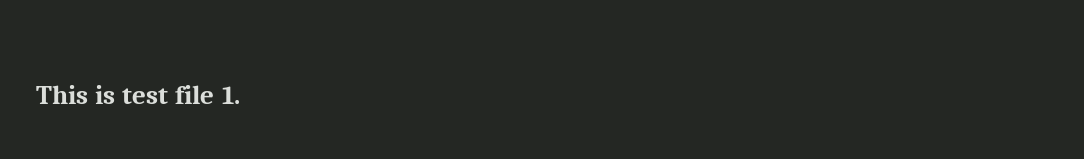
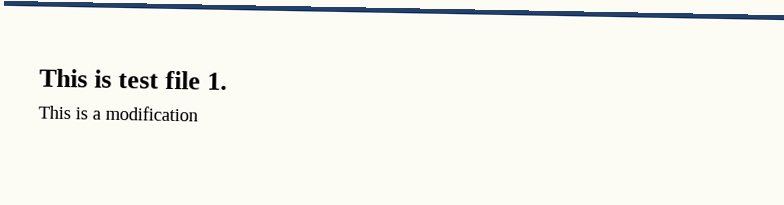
(240, 95) none -> [38,105,198,122] // This is a modification

